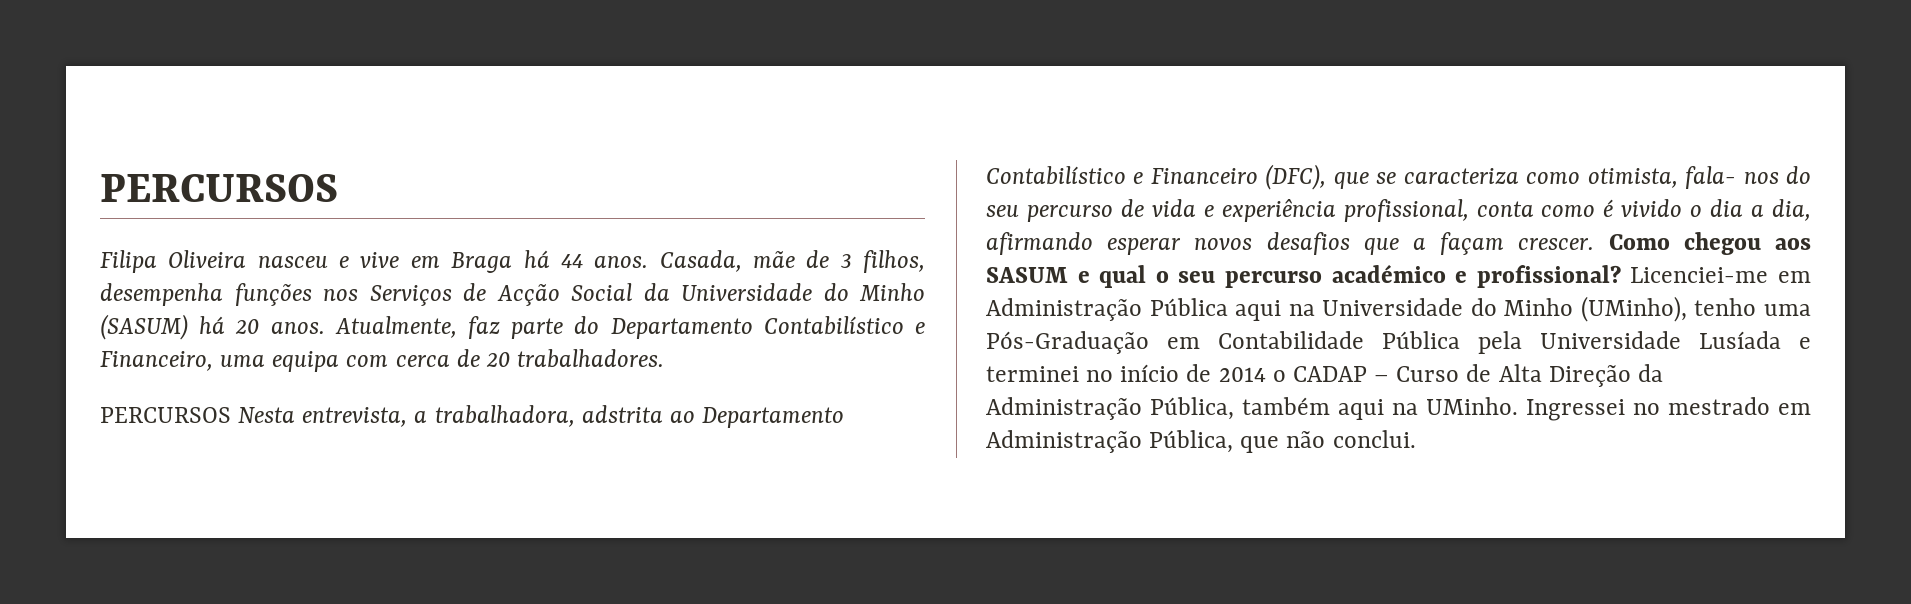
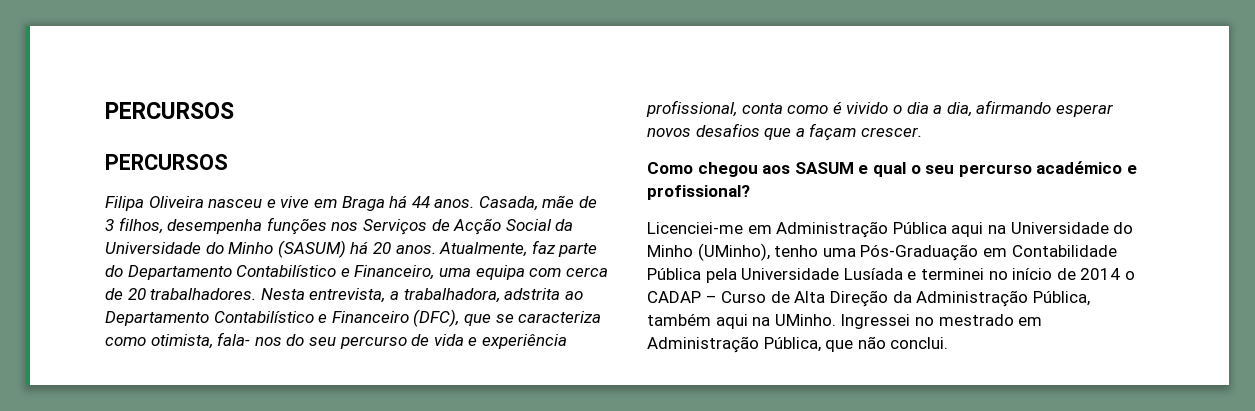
[100,174,338,202] PERCURSOS -> [105,102,234,119] [105,154,228,170] PERCURSOS // PERCURSOS
[100,407,231,423] // PERCURSOS -> (257, 294) none
(1595, 244) none -> (922, 132) //
(1621, 276) none -> (750, 192) //

